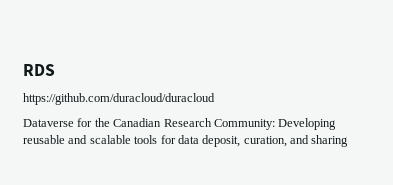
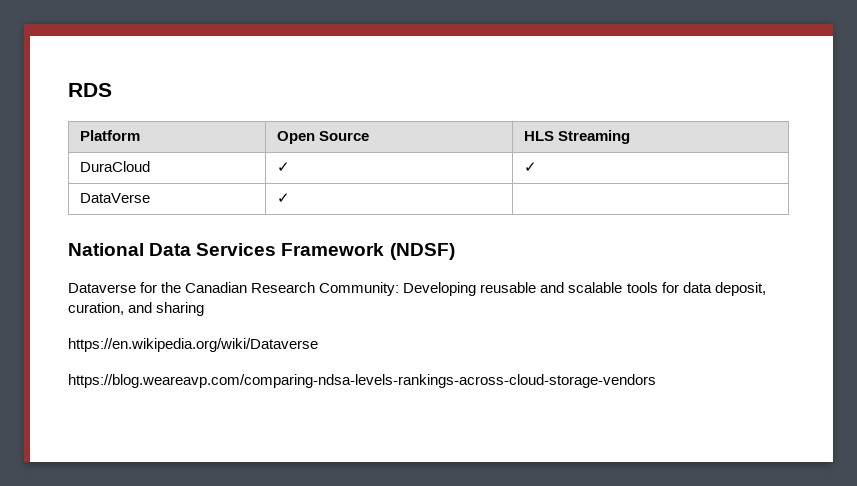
[23,93,215,105] // https://github.com/duracloud/duracloud -> [79,130,140,141] [276,131,369,144] [523,130,630,144] [79,161,150,172] [276,162,290,172] [523,162,537,172] [79,193,150,203] [276,193,290,203] [68,243,455,260] // Platform | Open Source | HLS Streaming // DuraCloud | ✓ | ✓ // DataVerse | ✓ | // National Data Services Framework (NDSF)
(349, 141) none -> [68,338,318,352] [68,374,656,388] // https://en.wikipedia.org/wiki/Dataverse // https://blog.weareavp.com/comparing-ndsa-levels-rankings-across-cloud-storage-vendors

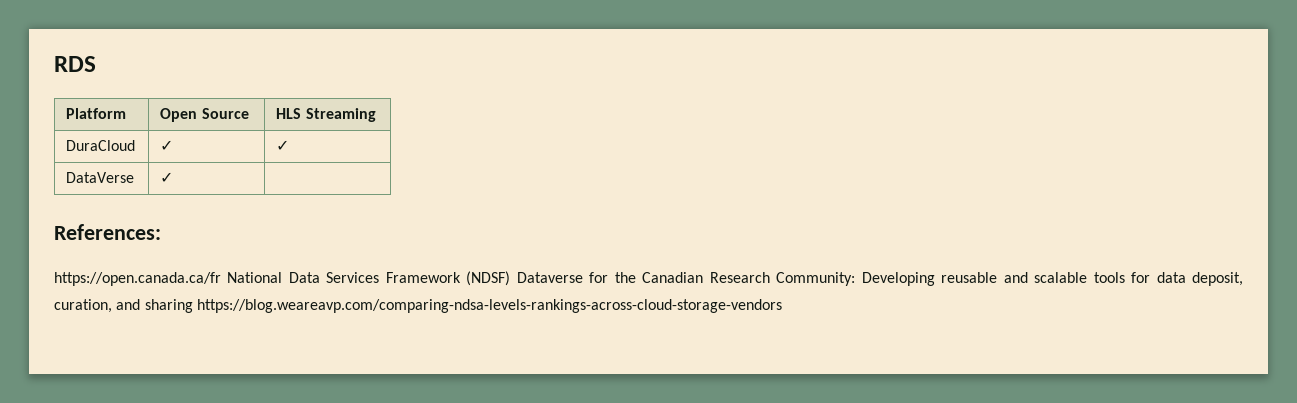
(290, 198) none -> [54,224,161,240] [54,272,221,286] References: // https://open.canada.ca/fr
(455, 251) // -> (511, 278) none
[68,338,318,352] // https://en.wikipedia.org/wiki/Dataverse // -> (193, 306) none

